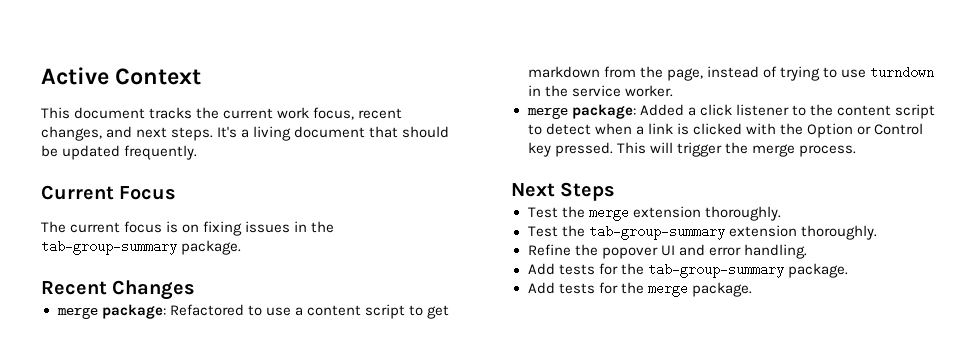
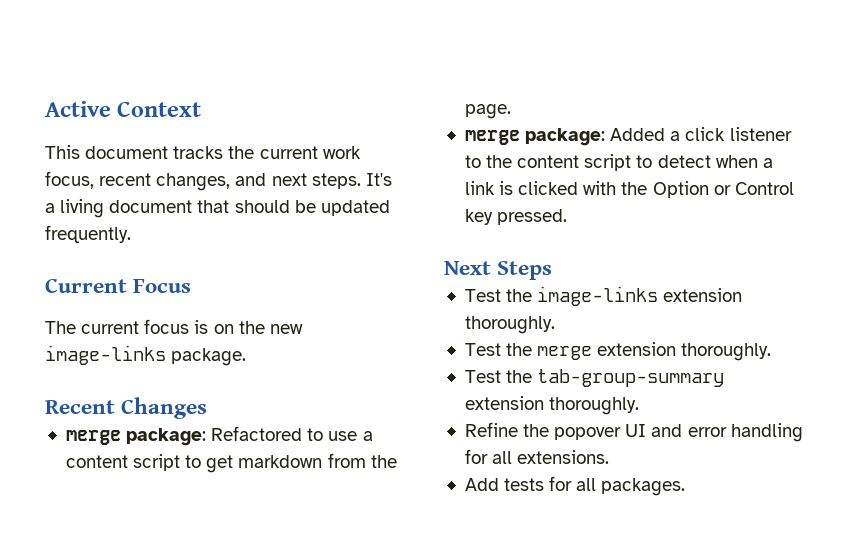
[203,221,335,236] [41,240,177,255] fixing issues in the tab-group-summary -> [238,321,303,334] [45,345,166,365] the new image-links
[666,66,934,81] [527,85,673,97] page, instead of trying to use turndown in the service worker. -> [464,104,511,119] page.
[616,142,856,157] [511,182,616,201] This will trigger the merge process. // Next Steps -> [444,261,553,280] [464,286,743,306] [464,316,555,334] // Next Steps // Test the image-links extension thoroughly.
[743,244,807,259] [527,263,848,278] [527,282,752,297] handling. // Add tests for the tab-group-summary package. // Add tests for the merge package. -> [730,423,803,442] [464,449,610,464] [464,476,686,496] handling for all extensions. // Add tests for all packages.

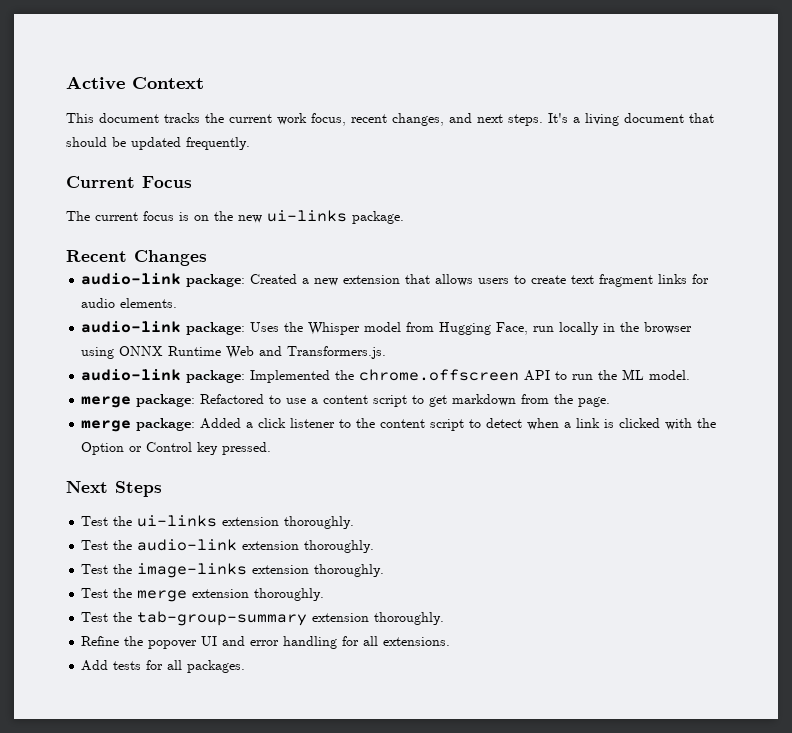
[45,345,166,365] image-links -> [267,210,347,222] ui-links
(208, 408) none -> [81,273,710,287] [81,298,178,308] [81,321,693,335] [81,346,387,359] [81,369,691,383] // audio-link package: Created a new extension that allows users to create text fragment links for audio elements. // audio-link package: Uses the Whisper model from Hugging Face, run locally in the browser using ONNX Runtime Web and Transformers.js. // audio-link package: Implemented the chrome.offscreen API to run the ML model.
(553, 270) none -> [81,515,355,529] [81,539,375,553] // Test the ui-links extension thoroughly. // Test the audio-link extension thoroughly.

